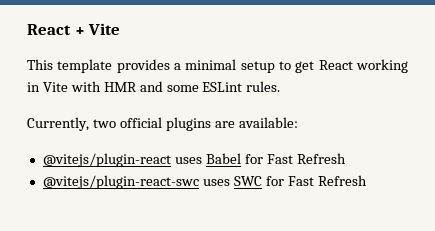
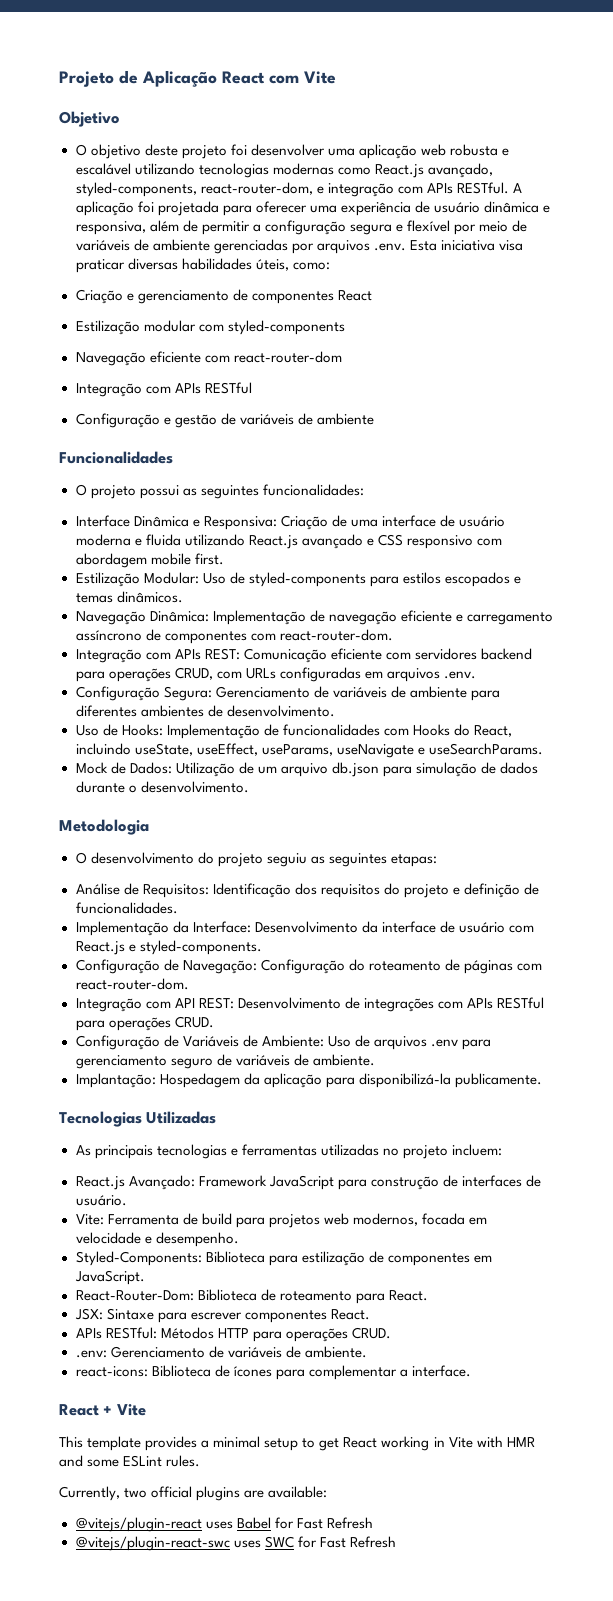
(27, 29) none -> [59,70,336,87] [59,111,120,127] [75,144,510,159] [75,163,493,178] [75,182,522,197] [75,201,550,216] [75,220,528,235] [75,239,523,254] [75,258,330,273] [75,289,372,304] [75,320,345,335] [75,351,342,366] [75,382,252,397] [75,413,374,428] [59,451,173,464] [75,484,364,499] [75,515,505,530] [75,534,502,549] [75,553,224,568] [75,572,521,587] [75,591,183,603] [75,610,553,625] [75,629,393,644] [75,648,532,663] [75,667,476,682] [75,686,500,701] [75,705,335,717] [75,724,512,739] [75,743,543,758] [75,762,539,777] [75,781,249,793] [59,819,149,835] [75,852,437,867] [75,883,540,898] [75,902,178,914] [75,921,534,936] [75,940,262,955] [75,959,542,974] [75,978,189,990] [75,997,544,1012] [75,1016,214,1031] [75,1035,491,1050] [75,1054,375,1069] [75,1073,542,1088] [59,1111,217,1127] [75,1144,502,1159] [75,1175,541,1190] [75,1195,127,1206] [75,1213,487,1228] [75,1232,239,1247] [75,1251,492,1266] [74,1270,145,1285] [75,1289,428,1304] [74,1308,370,1323] [75,1327,391,1342] [75,1346,367,1358] [75,1365,471,1380] Projeto de Aplicação React com Vite // Objetivo // O objetivo deste projeto foi desenvolver uma aplicação web robusta e escalável utilizando tecnologias modernas como React.js avançado, styled-components, react-router-dom, e integração com APIs RESTful. A aplicação foi projetada para oferecer uma experiência de usuário dinâmica e responsiva, além de permitir a configuração segura e flexível por meio de variáveis de ambiente gerenciadas por arquivos .env. Esta iniciativa visa praticar diversas habilidades úteis, como: // Criação e gerenciamento de componentes React // Estilização modular com styled-components // Navegação eficiente com react-router-dom // Integração com APIs RESTful // Configuração e gestão de variáveis de ambiente // Funcionalidades // O projeto possui as seguintes funcionalidades: // Interface Dinâmica e Responsiva: Criação de uma interface de usuário moderna e fluida utilizando React.js avançado e CSS responsivo com abordagem mobile first. // Estilização Modular: Uso de styled-components para estilos escopados e temas dinâmicos. // Navegação Dinâmica: Implementação de navegação eficiente e carregamento assíncrono de componentes com react-router-dom. // Integração com APIs REST: Comunicação eficiente com servidores backend para operações CRUD, com URLs configuradas em arquivos .env. // Configuração Segura: Gerenciamento de variáveis de ambiente para diferentes ambientes de desenvolvimento. // Uso de Hooks: Implementação de funcionalidades com Hooks do React, incluindo useState, useEffect, useParams, useNavigate e useSearchParams. // Mock de Dados: Utilização de um arquivo db.json para simulação de dados durante o desenvolvimento. // Metodologia // O desenvolvimento do projeto seguiu as seguintes etapas: // Análise de Requisitos: Identificação dos requisitos do projeto e definição de funcionalidades. // Implementação da Interface: Desenvolvimento da interface de usuário com React.js e styled-components. // Configuração de Navegação: Configuração do roteamento de páginas com react-router-dom. // Integração com API REST: Desenvolvimento de integrações com APIs RESTful para operações CRUD. // Configuração de Variáveis de Ambiente: Uso de arquivos .env para gerenciamento seguro de variáveis de ambiente. // Implantação: Hospedagem da aplicação para disponibilizá-la publicamente. // Tecnologias Utilizadas // As principais tecnologias e ferramentas utilizadas no projeto incluem: // React.js Avançado: Framework JavaScript para construção de interfaces de usuário. // Vite: Ferramenta de build para projetos web modernos, focada em velocidade e desempenho. // Styled-Components: Biblioteca para estilização de componentes em JavaScript. // React-Router-Dom: Biblioteca de roteamento para React. // JSX: Sintaxe para escrever componentes React. // APIs RESTful: Métodos HTTP para operações CRUD. // .env: Gerenciamento de variáveis de ambiente. // react-icons: Biblioteca de ícones para complementar a interface. //

